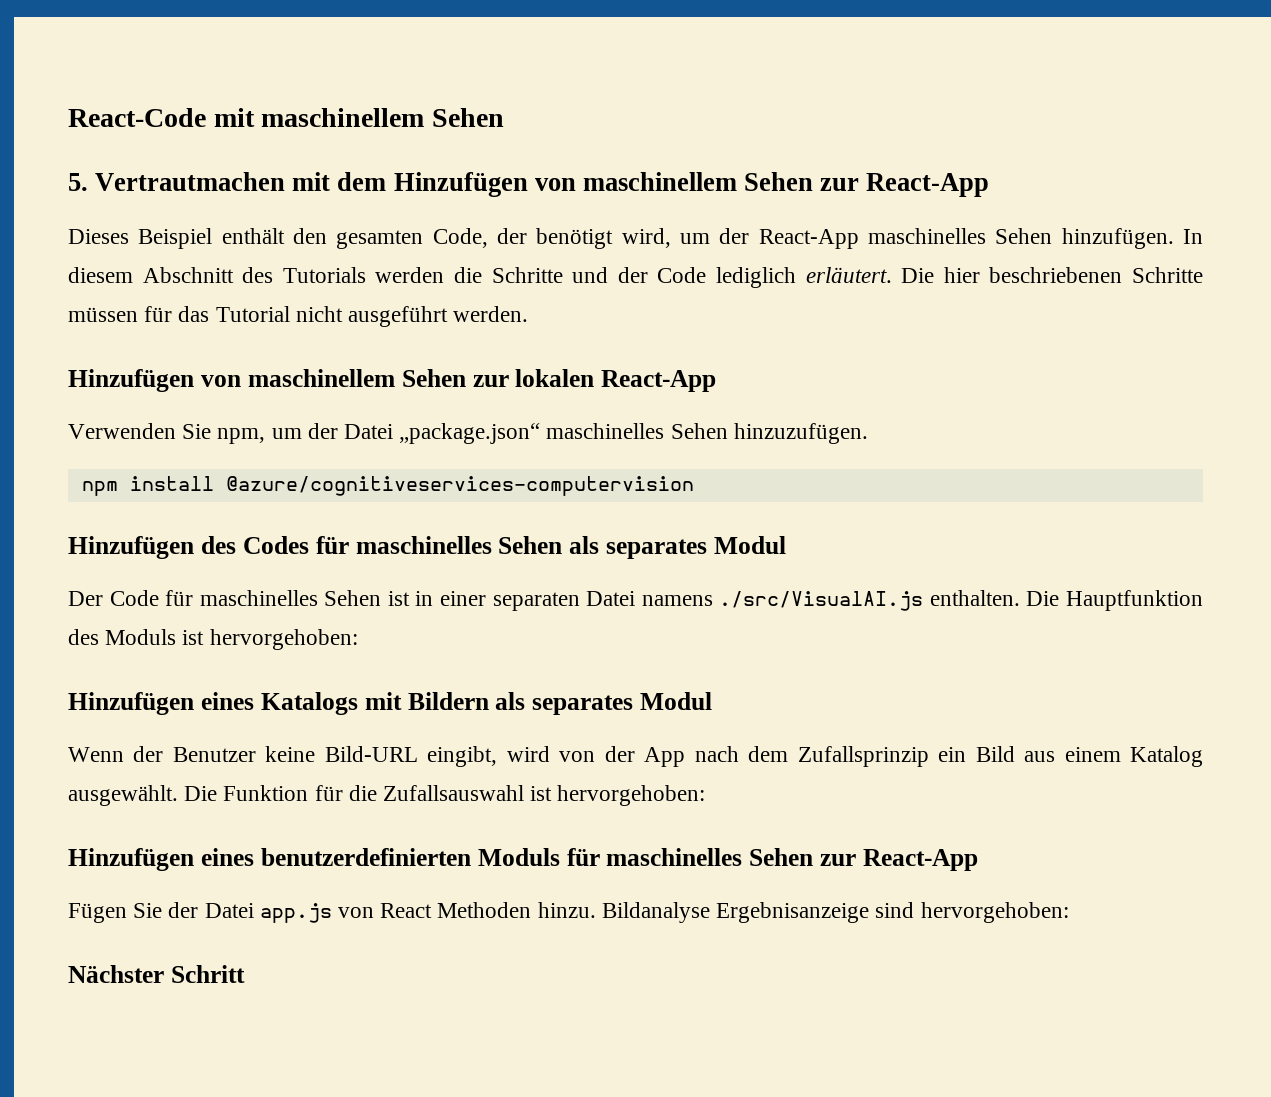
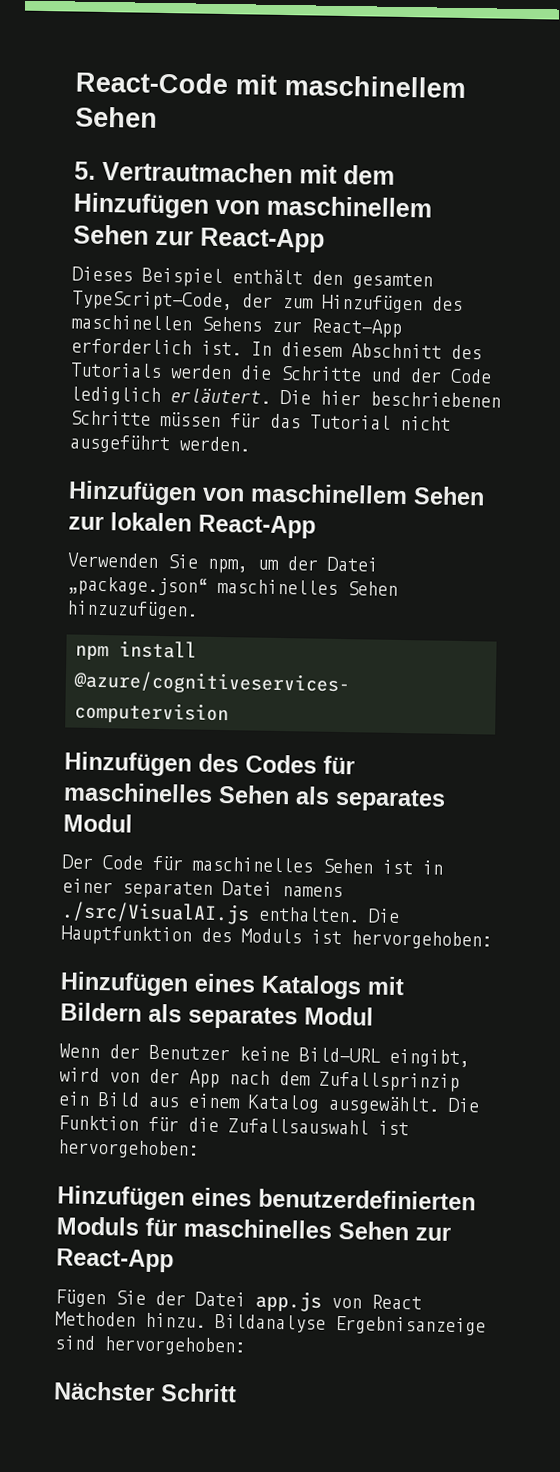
[432,228,1174,249] Code, der benötigt wird, um der React-App maschinelles Sehen hinzufügen. -> [72,290,463,314] [71,314,402,338] [71,338,242,356] TypeScript-Code, der zum Hinzufügen des maschinellen Sehens zur React-App erforderlich ist.

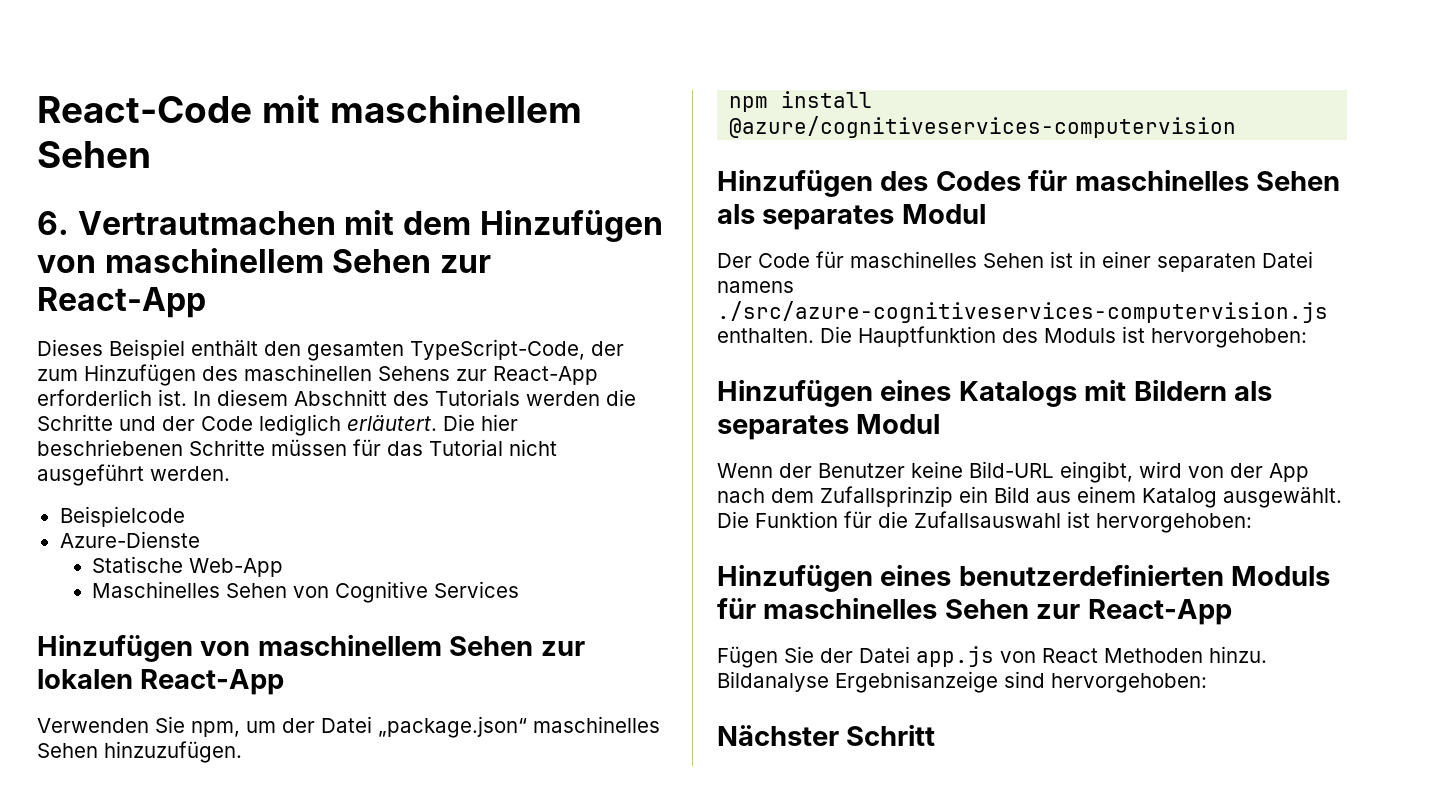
[74,161,96,180] 5. -> [37,211,69,235] 6.
(250, 444) none -> [59,506,185,527] [59,531,200,548] [92,556,284,577] [92,581,520,603] // Beispielcode // Azure-Dienste // Statische Web-App // Maschinelles Sehen von Cognitive Services
[61,901,250,925] ./src/VisualAI.js -> [717,301,1328,323] ./src/azure-cognitiveservices-computervision.js

